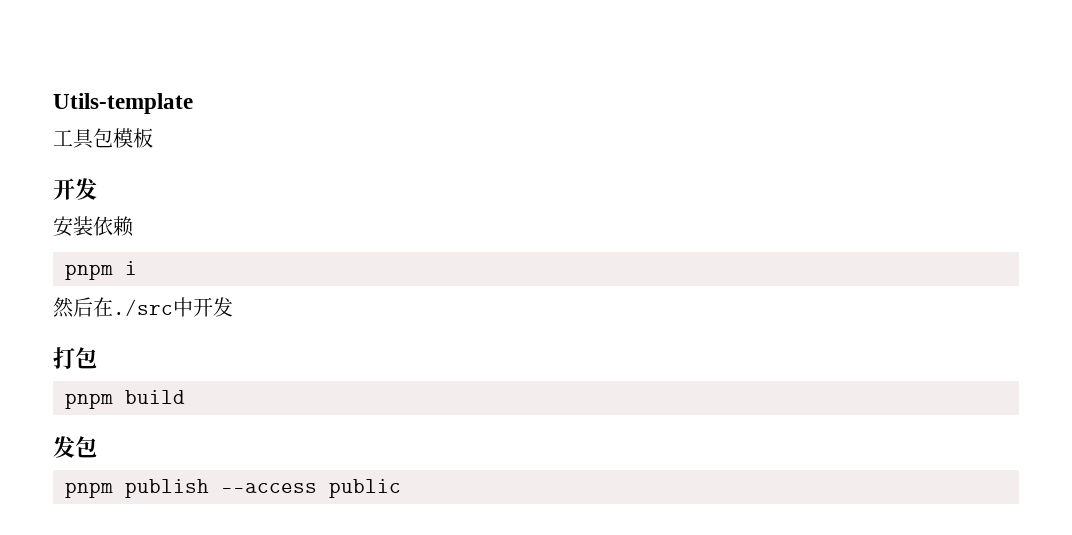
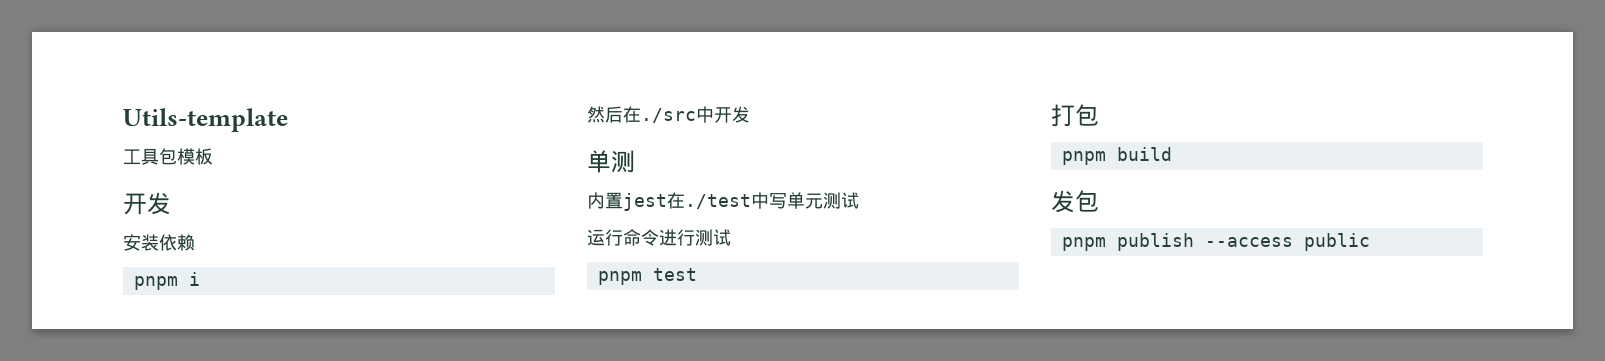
(233, 307) none -> [587,150,635,173] [587,192,859,211] [587,229,731,246] [597,268,697,285] // 单测 // 内置jest在./test中写单元测试 // 运行命令进行测试 // pnpm test

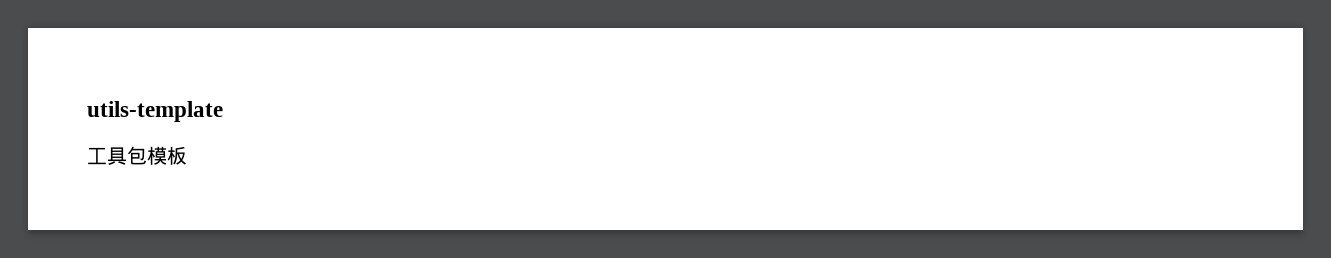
[123,108,288,132] Utils-template -> [87,101,223,122] utils-template
[123,192,171,215] [123,234,195,251] [133,272,200,290] [587,106,750,123] [587,150,635,173] [587,192,859,211] [587,229,731,246] [597,268,697,285] [1051,104,1099,127] [1061,147,1172,165] [1051,190,1099,213] [1061,233,1370,251] // 开发 // 安装依赖 // pnpm i // 然后在./src中开发 // 单测 // 内置jest在./test中写单元测试 // 运行命令进行测试 // pnpm test // 打包 // pnpm build // 发包 // pnpm publish --access public -> (187, 155) none

